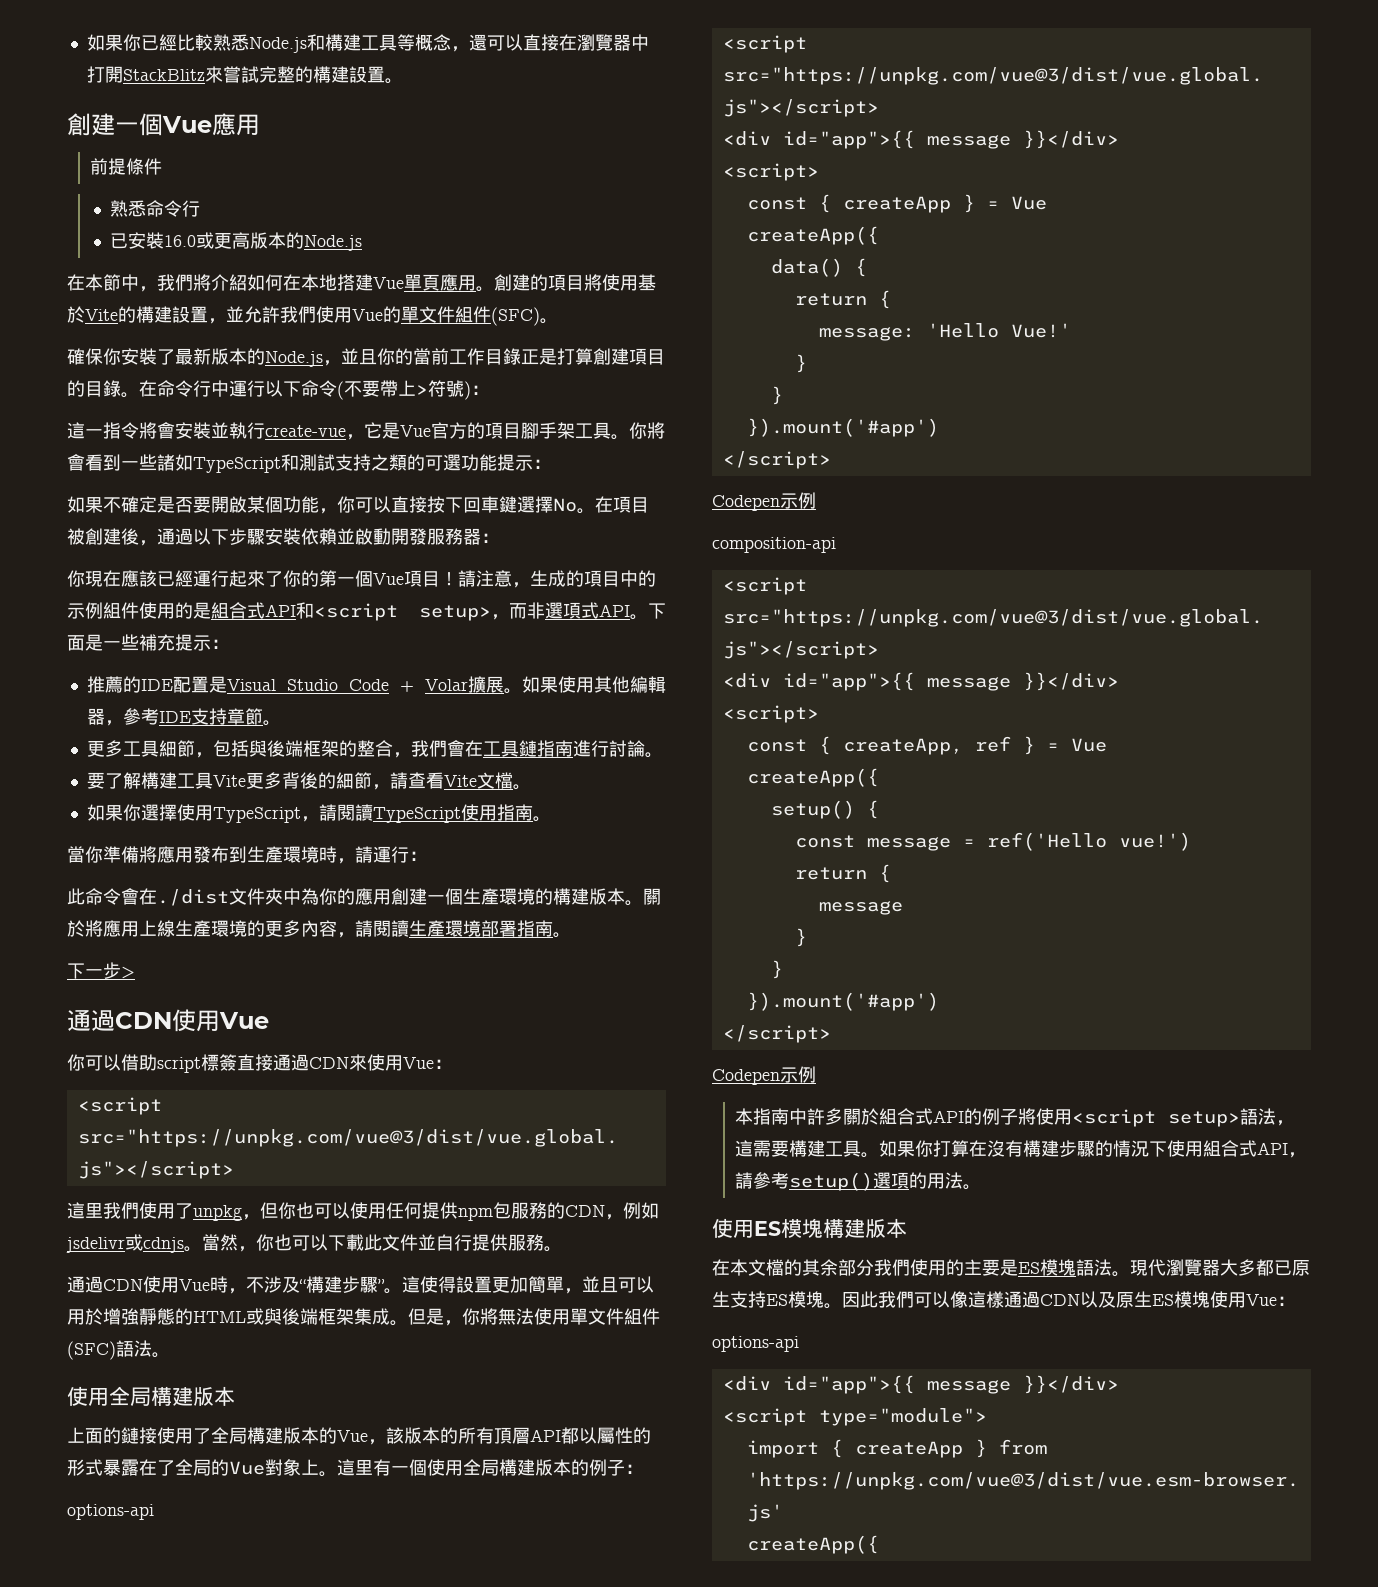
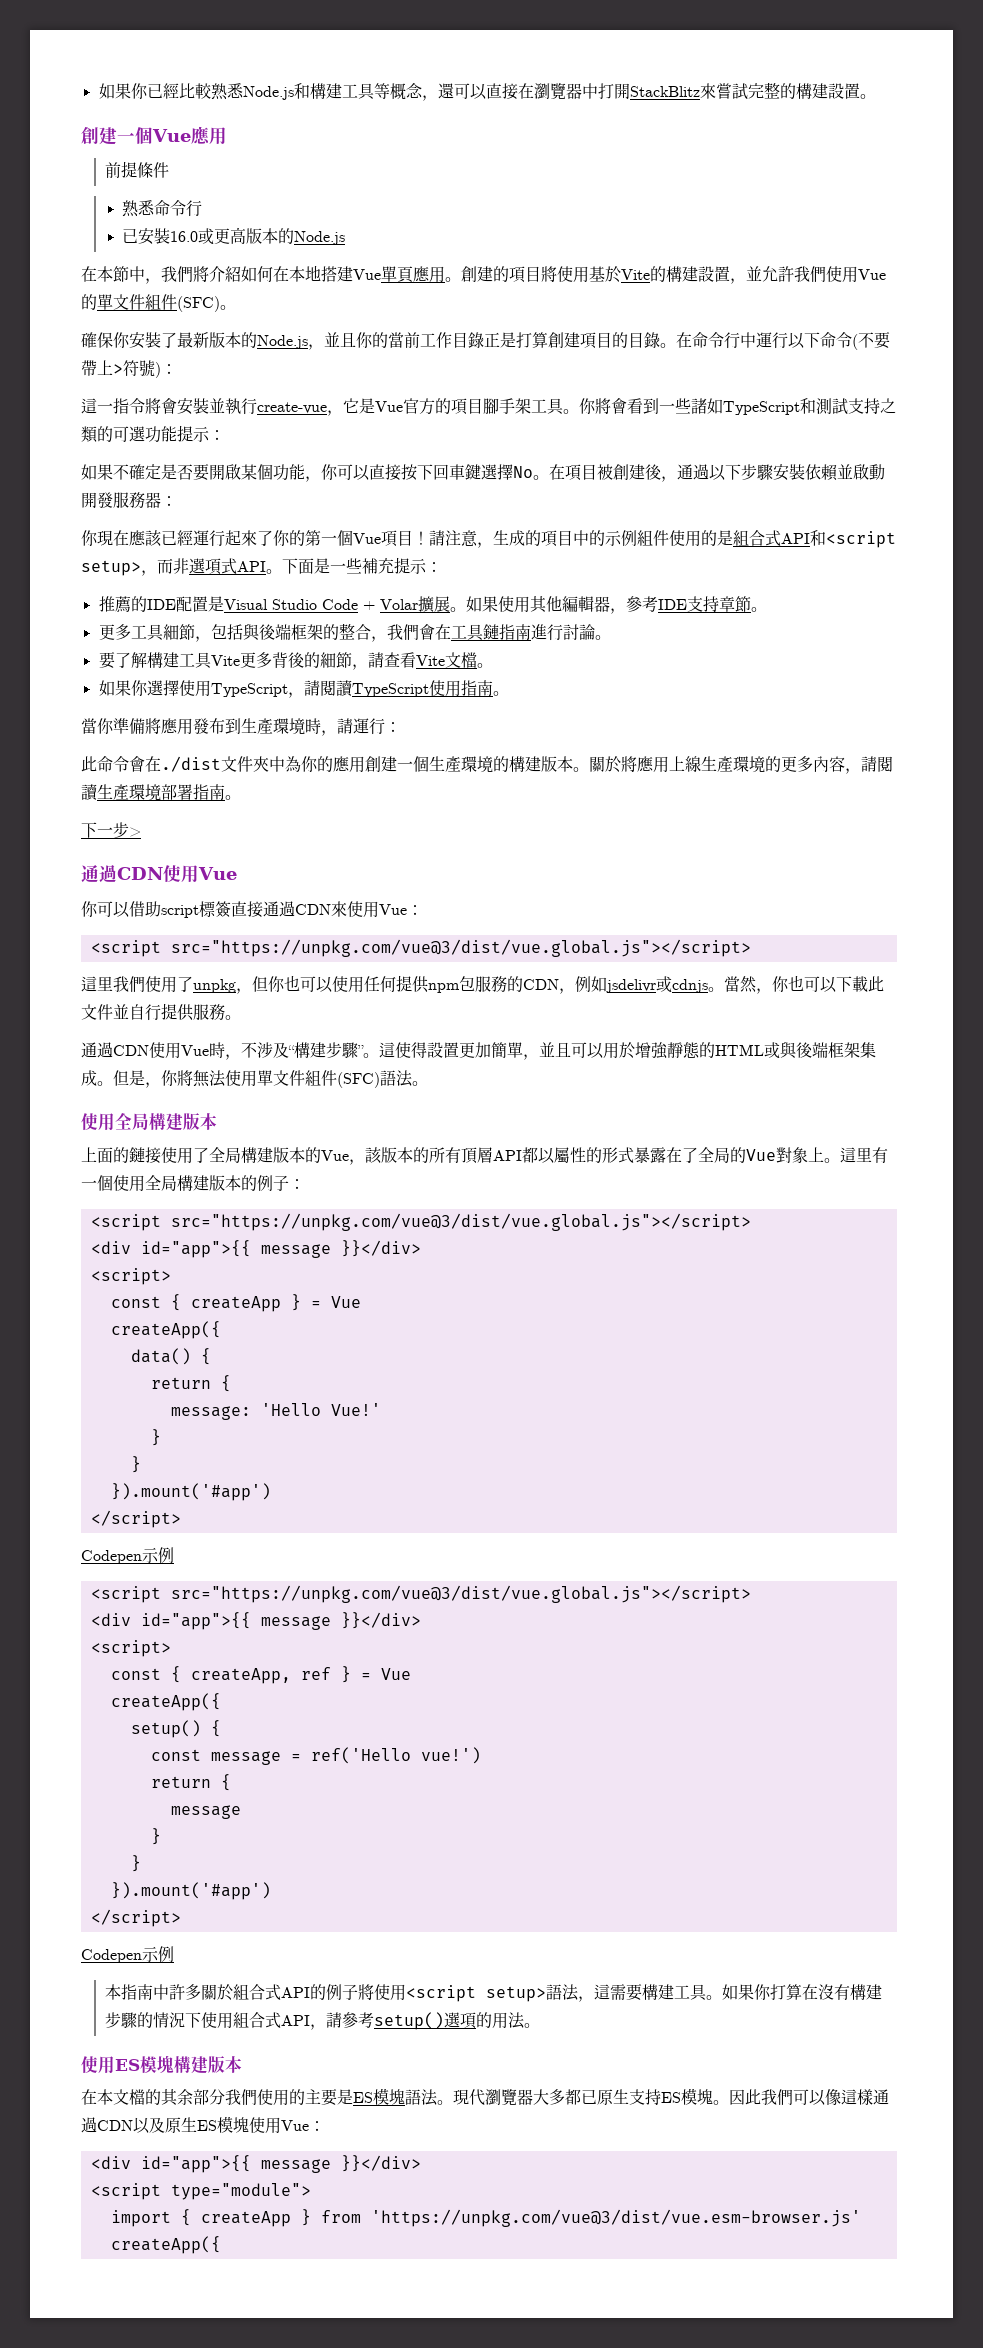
[67,1504,154,1520] // options-api -> (305, 1184) none
[712,537,836,553] // composition-api -> (174, 1555) none
[712,1336,799,1352] // options-api -> (325, 2126) none

